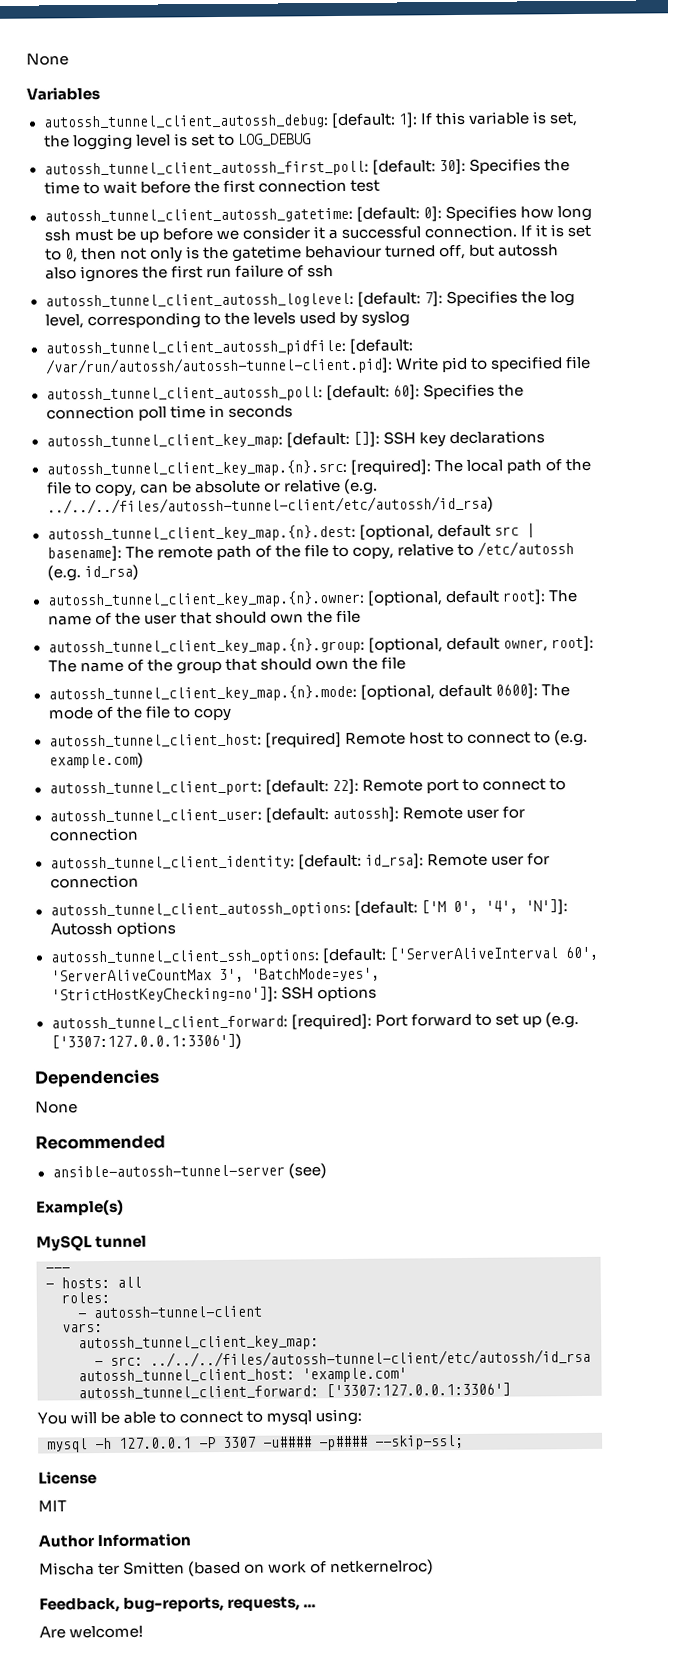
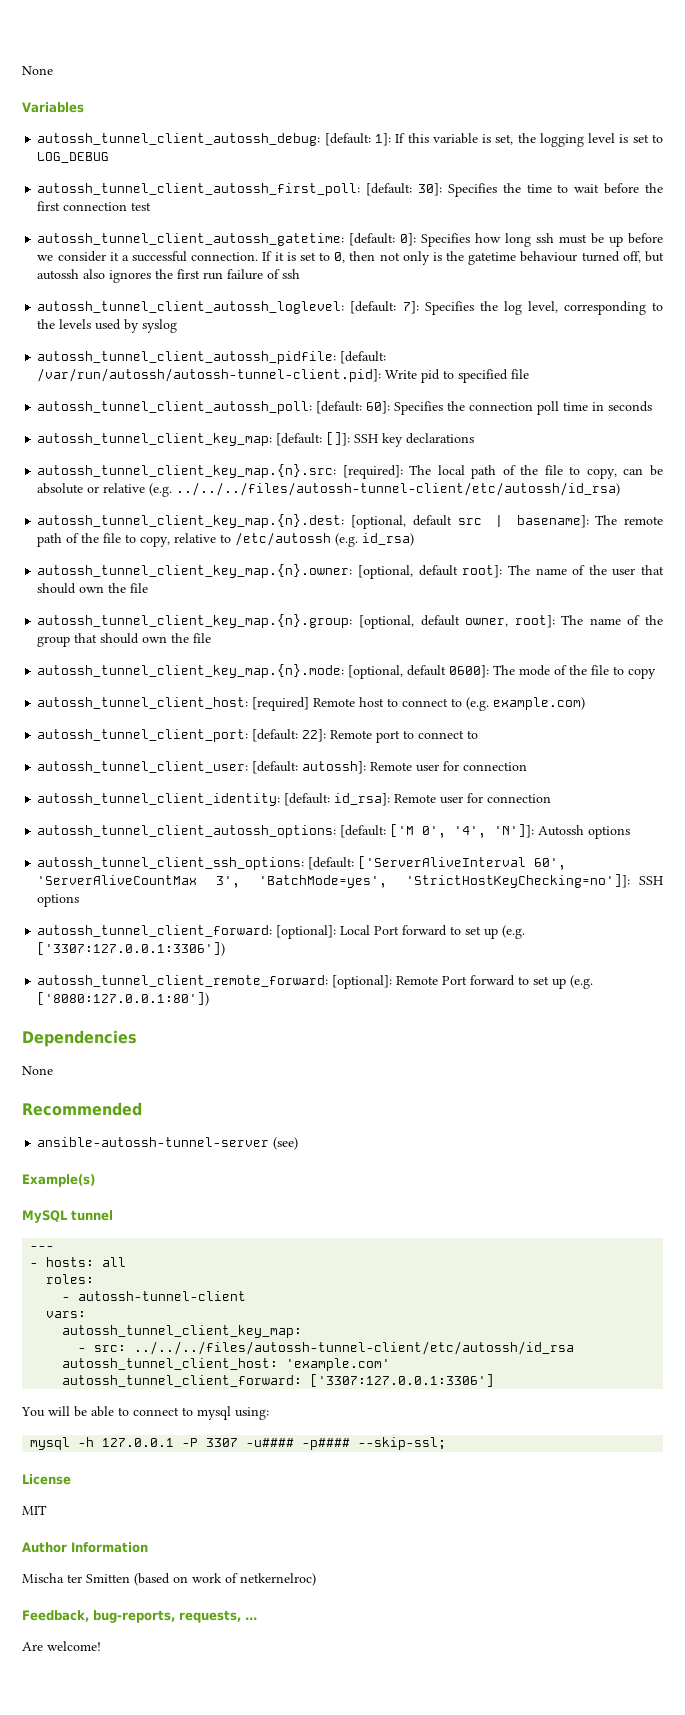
[290,1013,372,1030] [required]: -> [276,925,371,939] [optional]: Local
(242, 1042) none -> [37,975,594,989] [37,992,210,1006] // autossh_tunnel_client_remote_forward: [optional]: Remote Port forward to set up (e.g. ['8080:127.0.0.1:80'])

